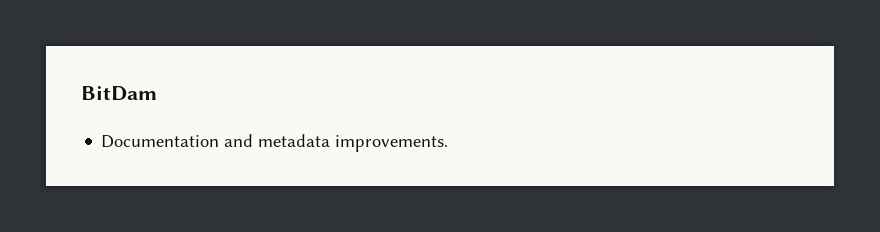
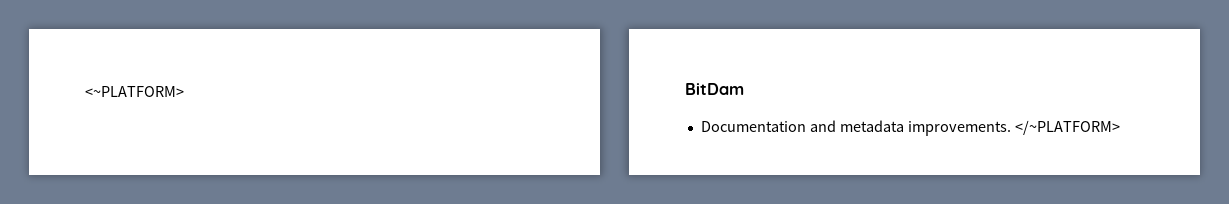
(81, 93) none -> [85,86,184,97] <~PLATFORM> //
(449, 143) none -> [1014,120,1120,135] </~PLATFORM>

